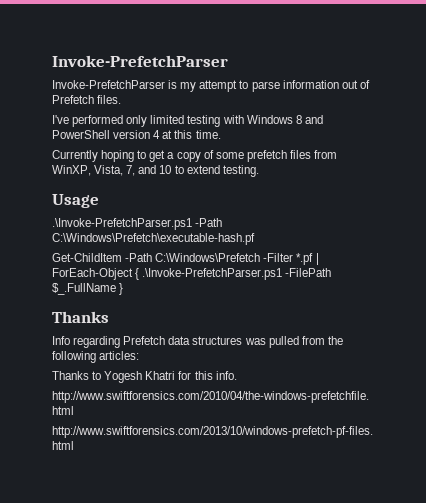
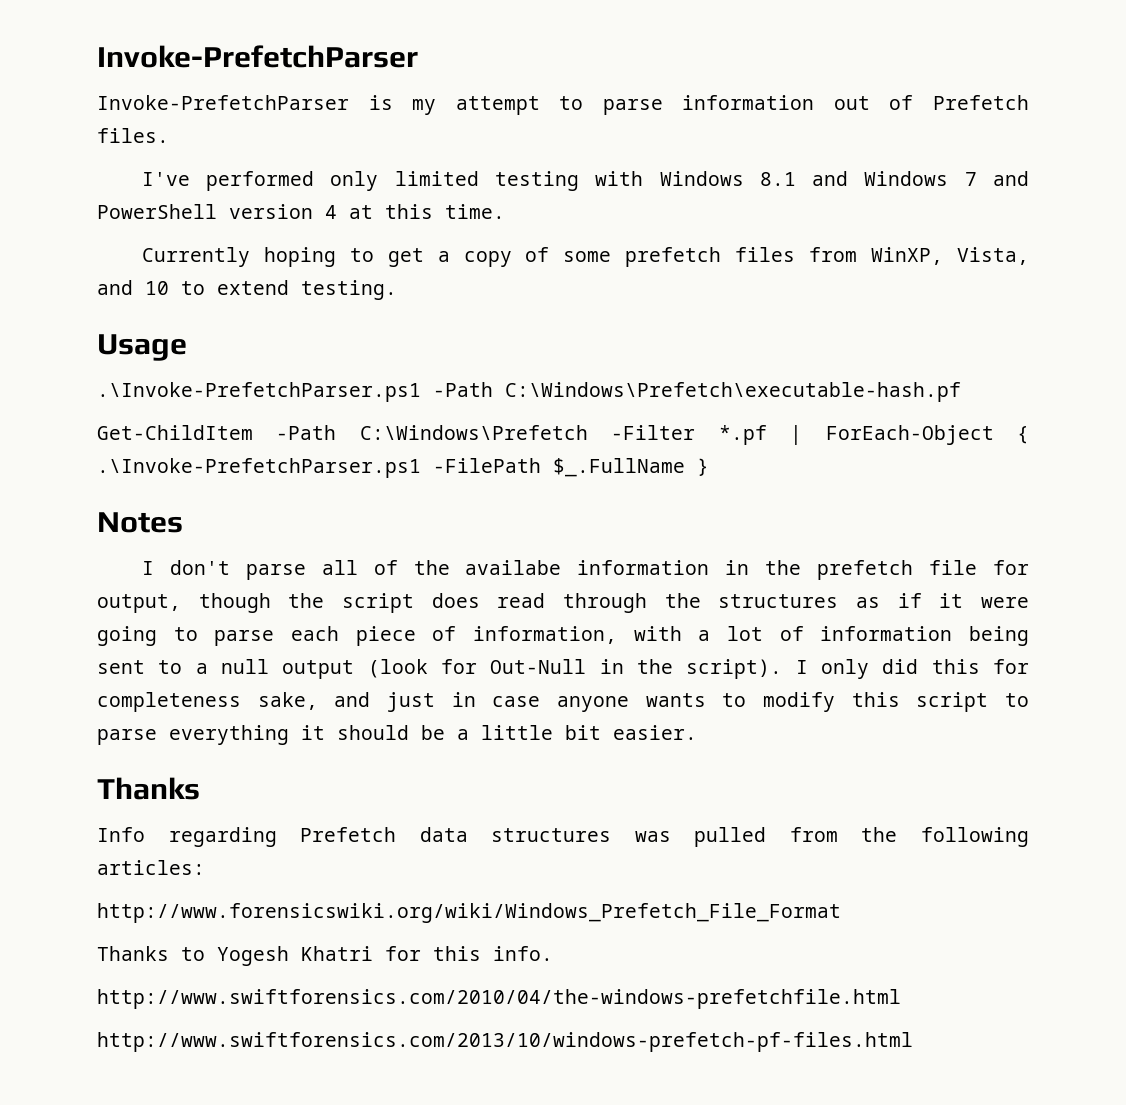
[295,115,302,124] 8 -> [759,171,977,186] 8.1 and Windows 7
[126,165,136,176] 7, -> (1029, 256) none
(124, 289) none -> [97,512,183,533] [141,560,1029,580] [97,593,1029,613] [97,626,1029,646] [97,659,1030,679] [97,692,1029,712] [97,725,697,745] // Notes // I don't parse all of the availabe information in the prefetch file for output, though the script does read through the structures as if it were going to parse each piece of information, with a lot of information being sent to a null output (look for Out-Null in the script). I only did this for completeness sake, and just in case anyone wants to modify this script to parse everything it should be a little bit easier.
(140, 355) none -> [97,903,841,923] // http://www.forensicswiki.org/wiki/Windows_Prefetch_File_Format

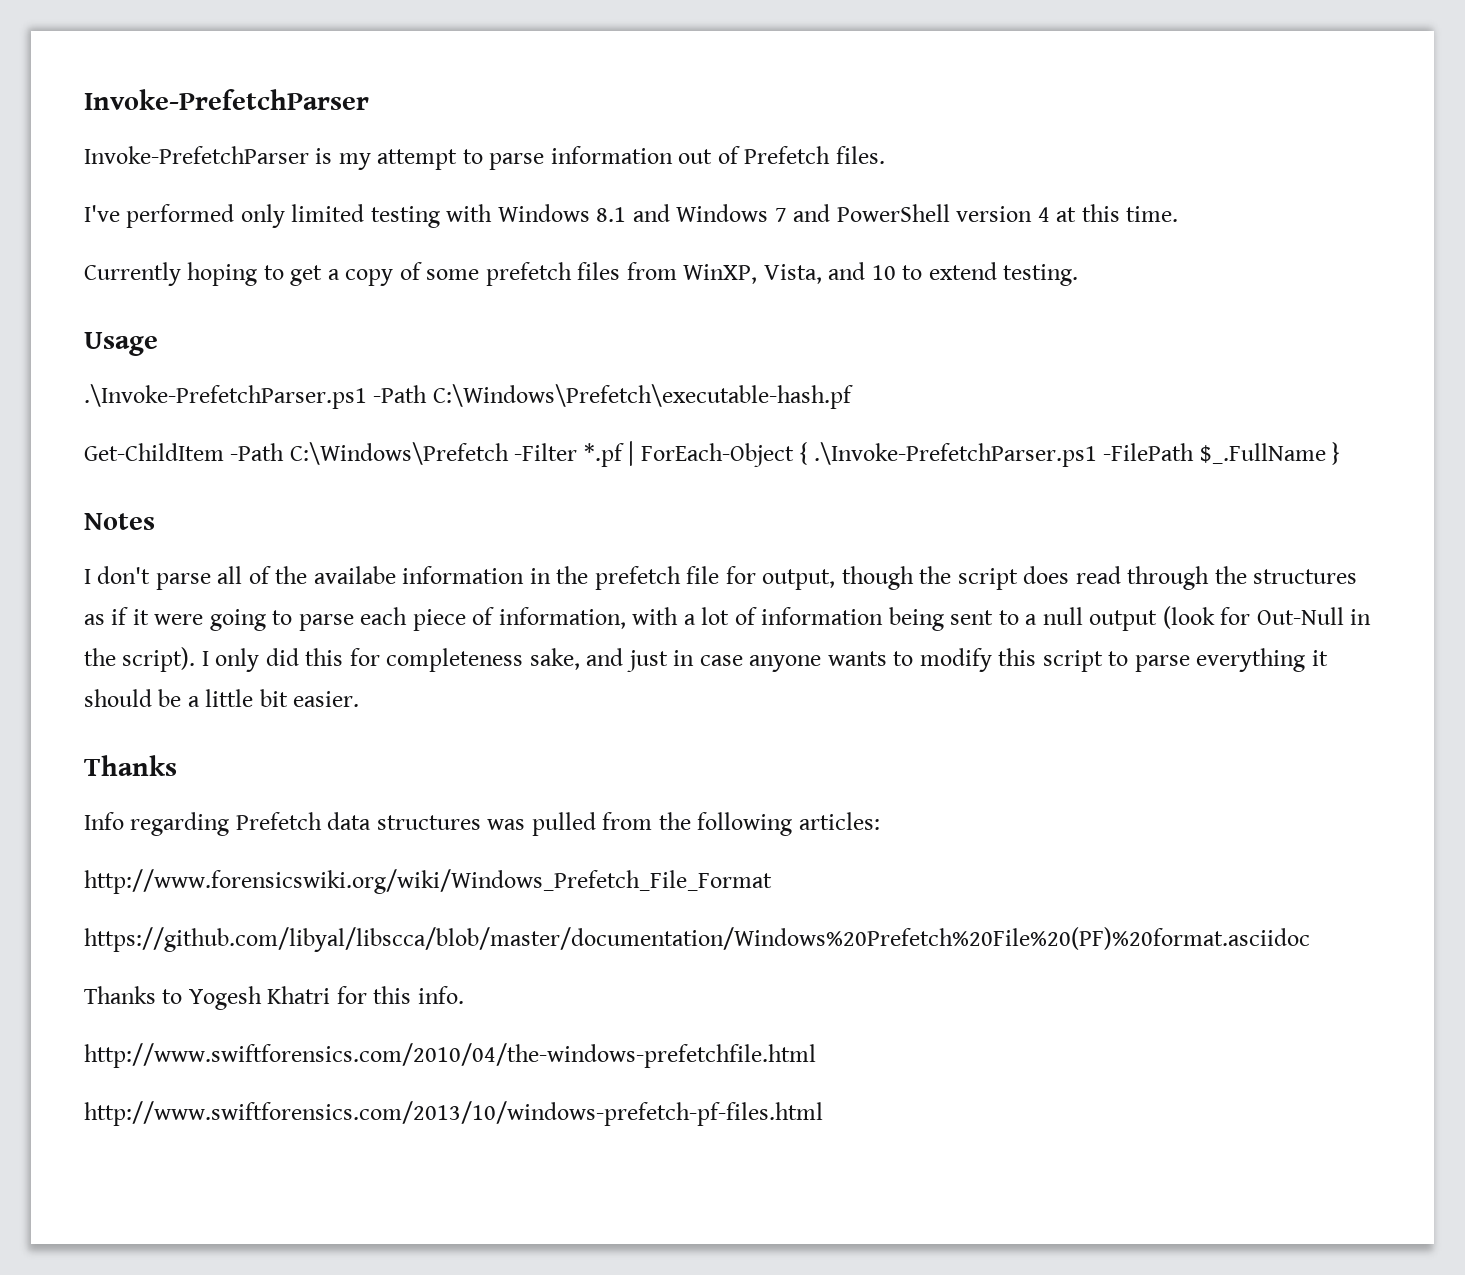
(841, 913) none -> [84,927,1310,952] // https://github.com/libyal/libscca/blob/master/documentation/Windows%20Prefetch%20File%20(PF)%20format.asciidoc

